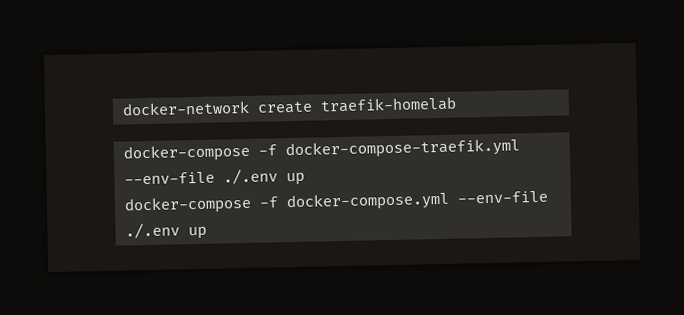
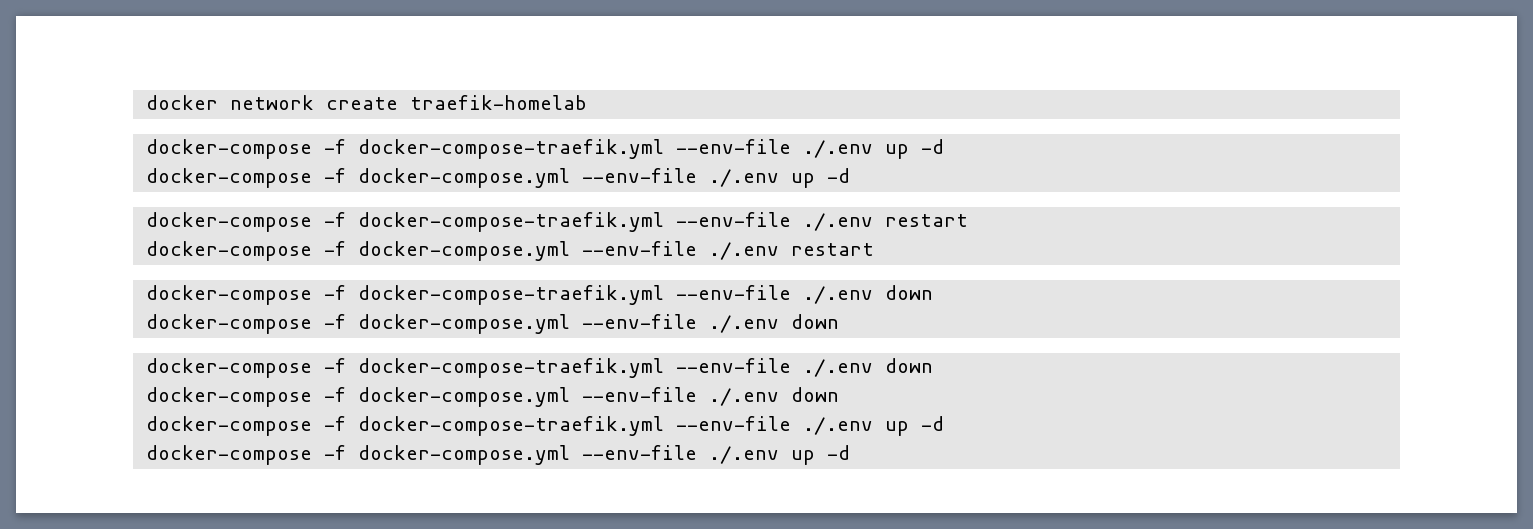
[122,100,251,116] docker-network -> [145,95,314,110] docker network
[124,190,549,215] [125,222,208,240] // docker-compose -f docker-compose.yml --env-file ./.env up -> [920,139,944,154] [145,168,850,188] [145,212,968,232] [145,241,874,261] [145,285,933,305] [145,314,839,334] [145,358,933,378] [145,387,839,407] [145,416,944,436] [145,445,850,465] -d // docker-compose -f docker-compose.yml --env-file ./.env up -d // docker-compose -f docker-compose-traefik.yml --env-file ./.env restart // docker-compose -f docker-compose.yml --env-file ./.env restart // docker-compose -f docker-compose-traefik.yml --env-file ./.env down // docker-compose -f docker-compose.yml --env-file ./.env down // docker-compose -f docker-compose-traefik.yml --env-file ./.env down // docker-compose -f docker-compose.yml --env-file ./.env down // docker-compose -f docker-compose-traefik.yml --env-file ./.env up -d // docker-compose -f docker-compose.yml --env-file ./.env up -d

